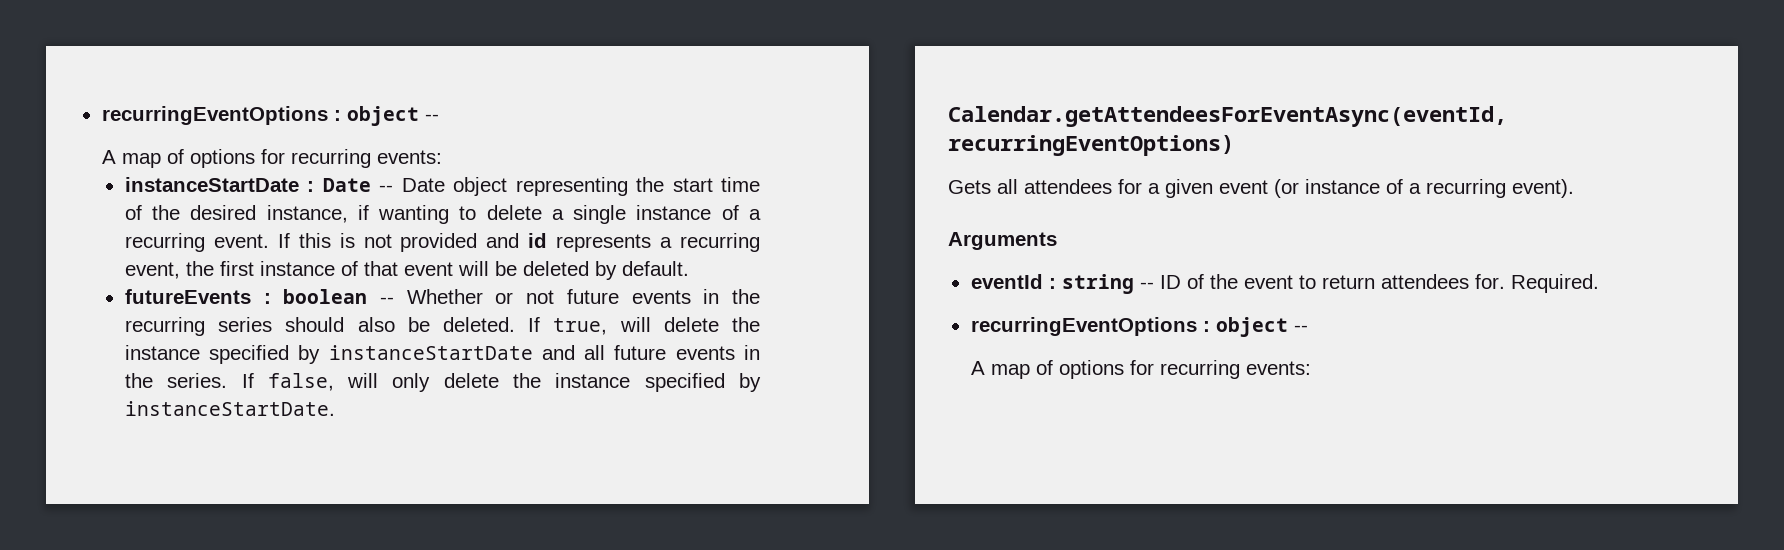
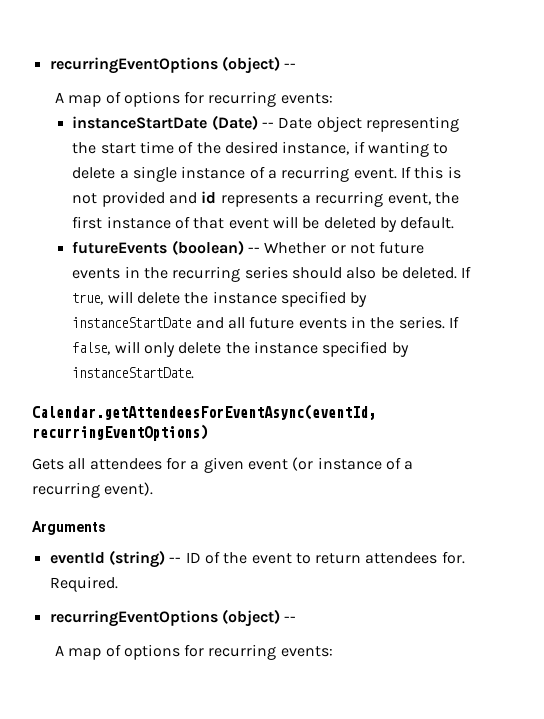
[101,106,419,126] recurringEventOptions : object -> [49,56,280,74] recurringEventOptions (object)
[307,178,371,192] : Date -> [211,115,258,130] (Date)
[263,289,368,304] : boolean -> [171,240,244,255] (boolean)
[1048,274,1134,294] : string -> [108,550,165,568] (string)
[1202,317,1288,337] : object -> [221,609,280,627] (object)

